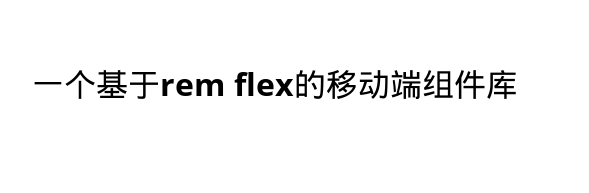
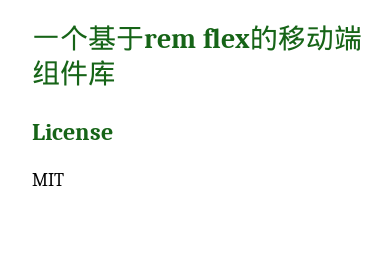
(518, 84) none -> [32,124,113,140] [32,173,64,186] // License // MIT

